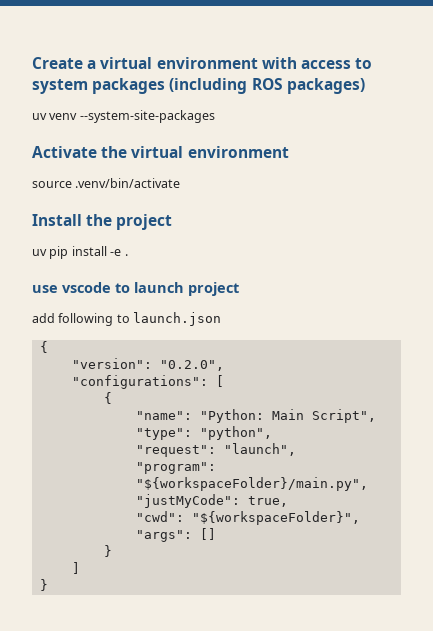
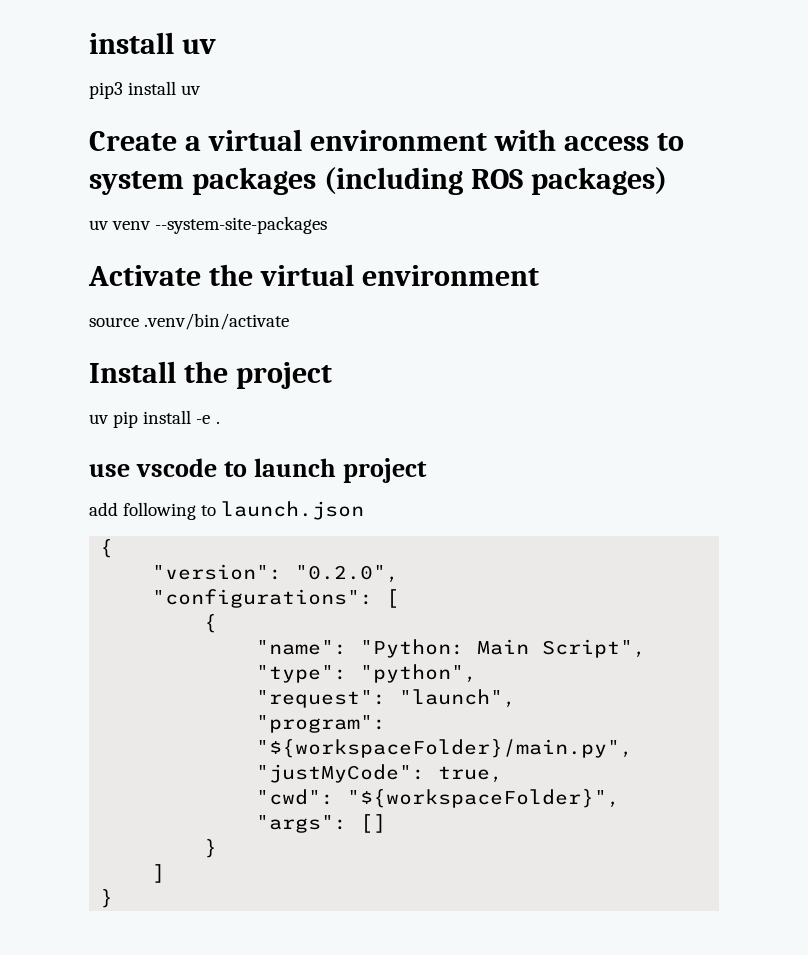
(32, 63) none -> [89,32,216,54] [89,81,202,99] install uv // pip3 install uv //

